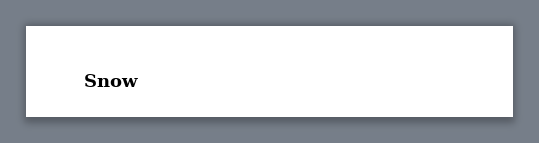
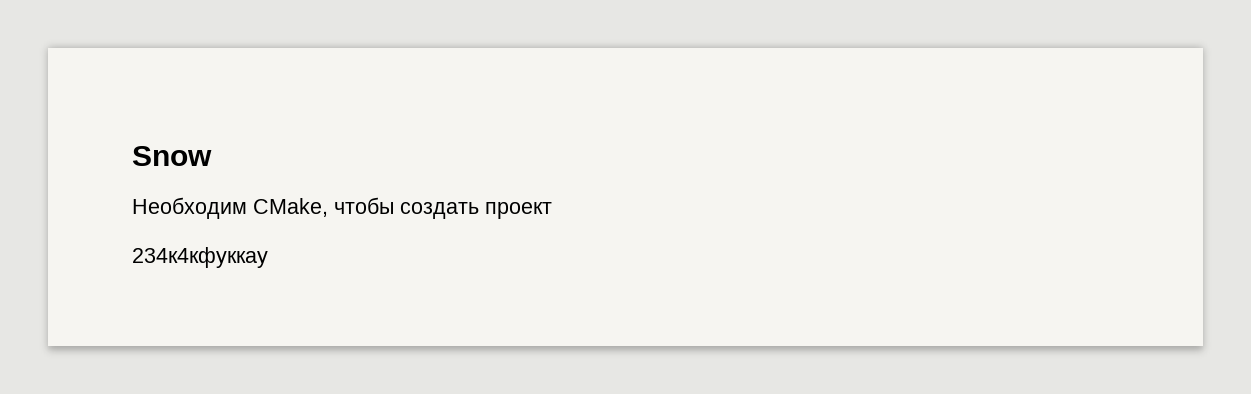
(138, 80) none -> [132,197,552,219] [132,247,268,268] // Необходим CMake, чтобы создать проект // 234к4кфуккау

